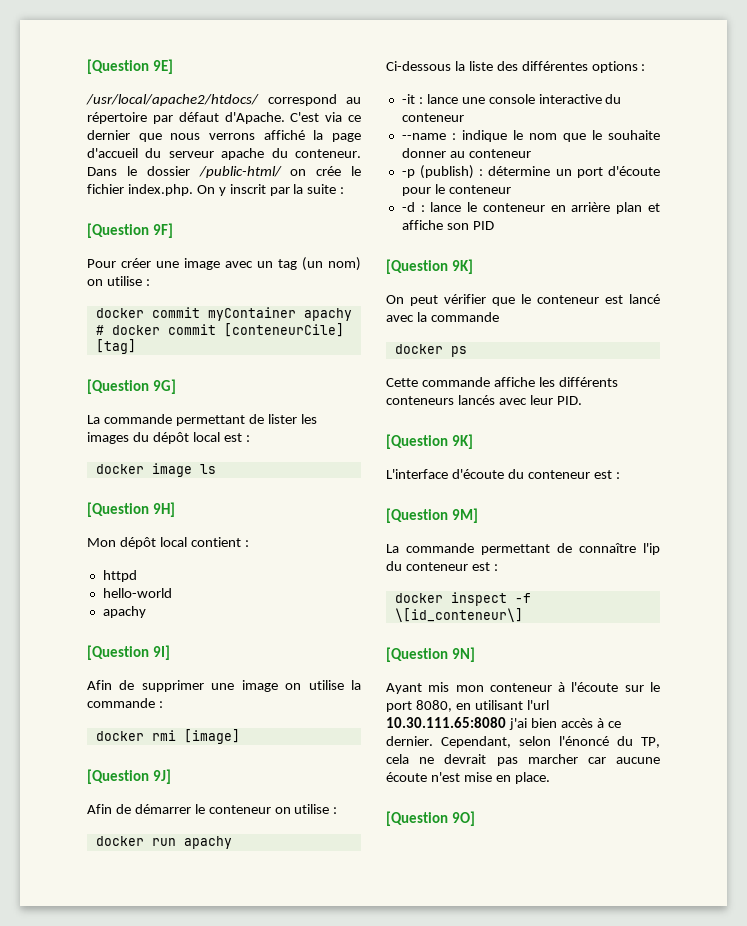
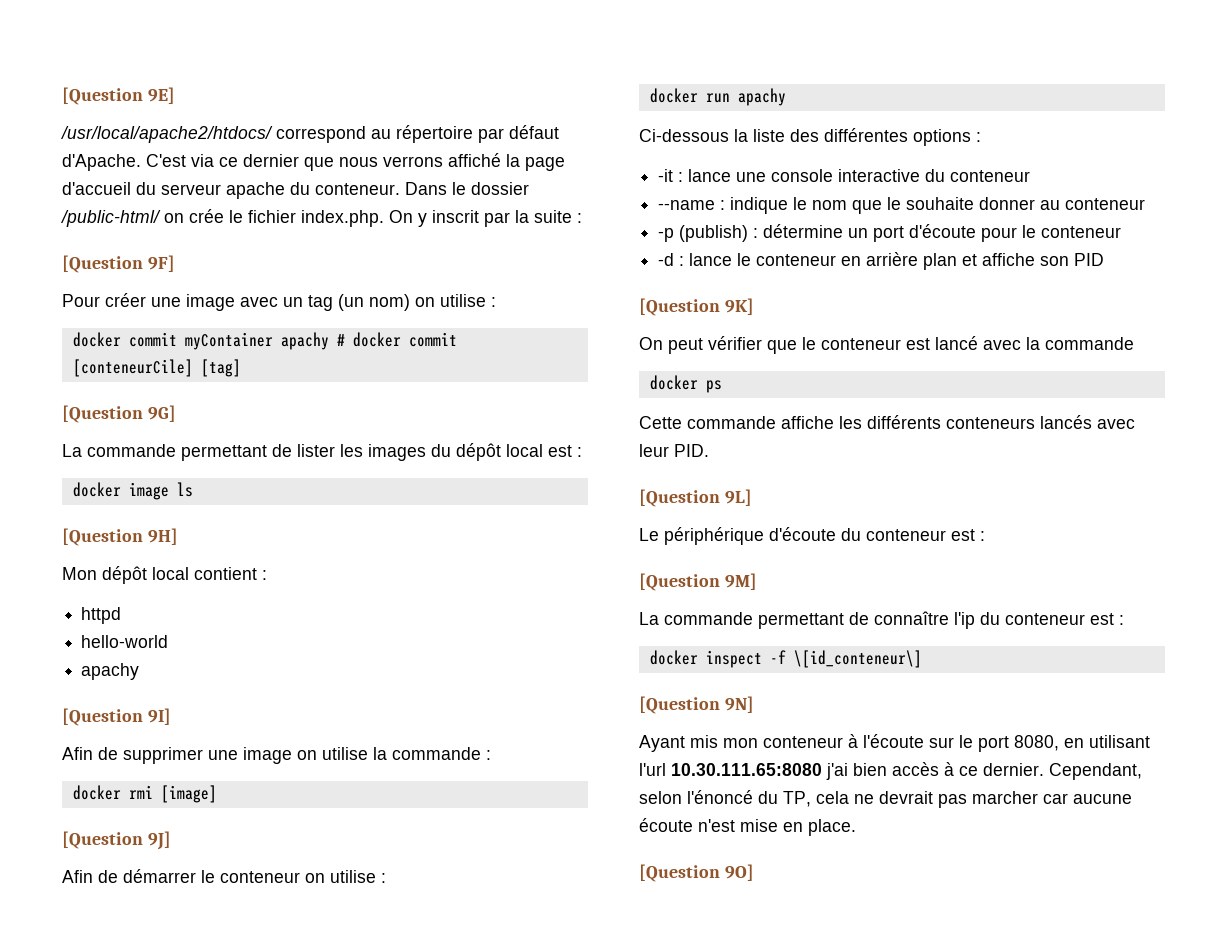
[451,434,473,449] [386,469,448,479] 9K] // L'interface -> [724,489,752,506] [639,527,764,545] 9L] // Le périphérique

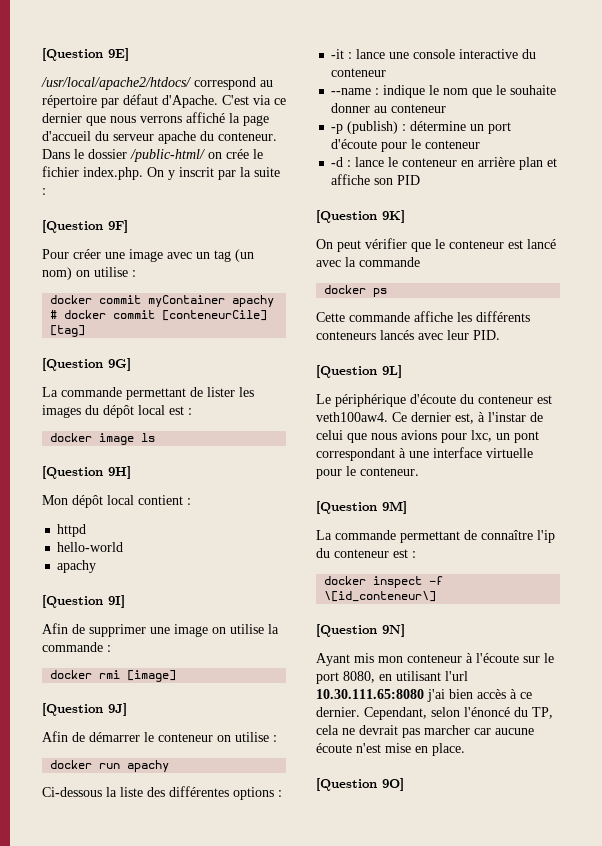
[980,531,985,541] : -> [316,412,543,424] [316,430,539,443] [316,447,533,461] [316,466,419,479] veth100aw4. Ce dernier est, à l'instar de celui que nous avions pour lxc, un pont correspondant à une interface virtuelle pour le conteneur.

